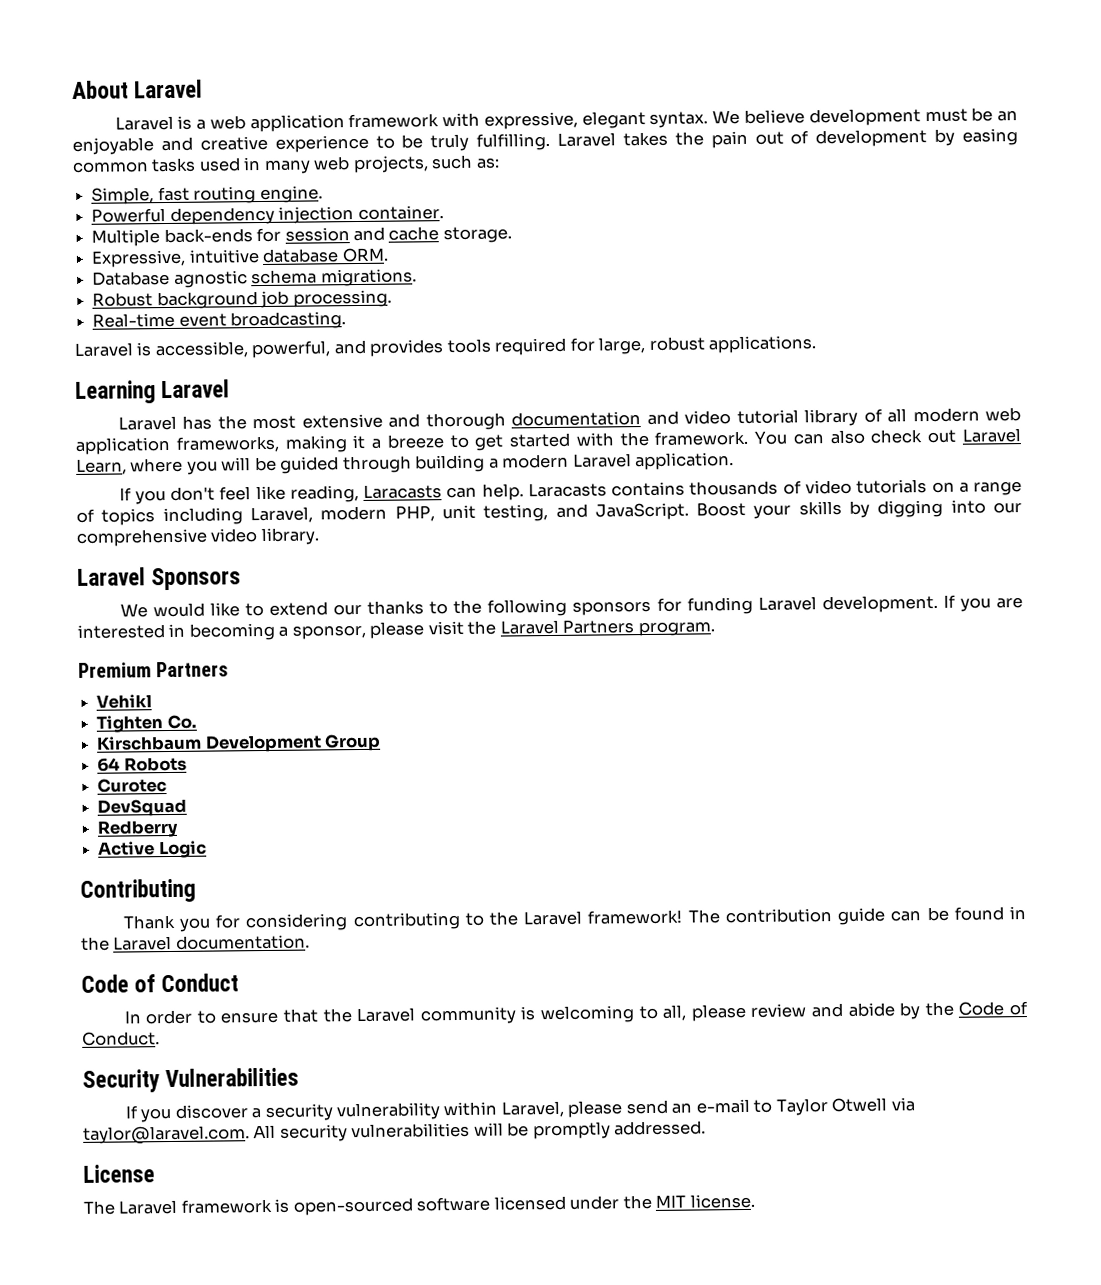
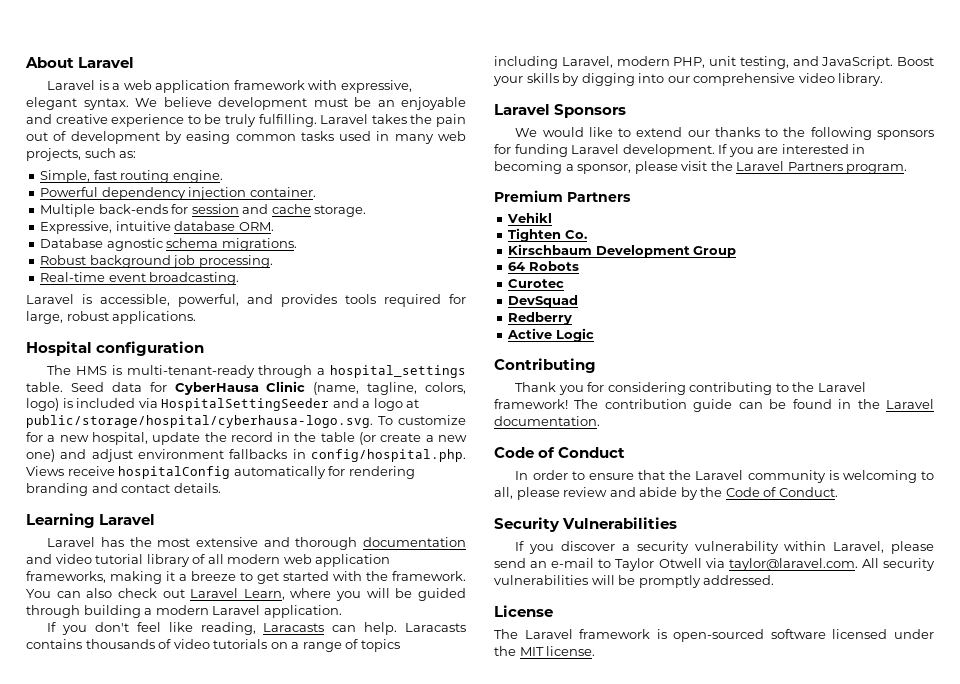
(817, 344) none -> [26,341,205,356] [47,365,466,378] [26,381,466,395] [26,398,420,411] [26,415,466,428] [26,432,468,445] [26,449,466,462] [26,466,415,479] [26,483,221,496] // Hospital configuration // The HMS is multi-tenant-ready through a hospital_settings table. Seed data for CyberHausa Clinic (name, tagline, colors, logo) is included via HospitalSettingSeeder and a logo at public/storage/hospital/cyberhausa-logo.svg. To customize for a new hospital, update the record in the table (or create a new one) and adjust environment fallbacks in config/hospital.php. Views receive hospitalConfig automatically for rendering branding and contact details.

